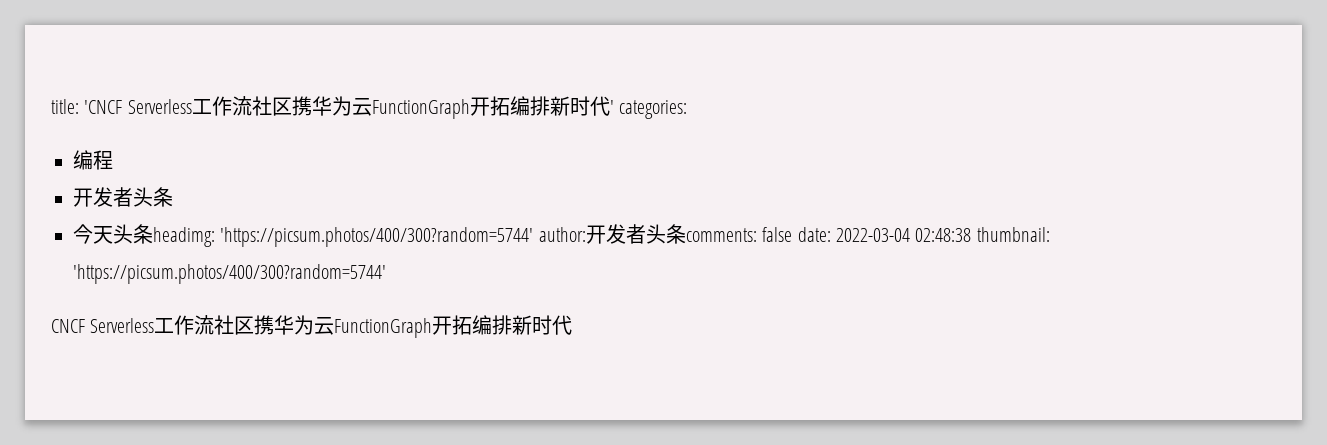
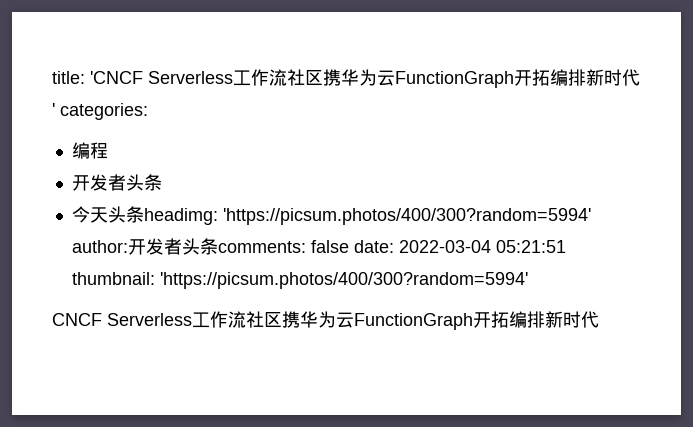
[220,227,534,247] 'https://picsum.photos/400/300?random=5744' -> [222,208,591,225] 'https://picsum.photos/400/300?random=5994'
[915,227,1050,242] [73,264,386,284] 02:48:38 thumbnail: 'https://picsum.photos/400/300?random=5744' -> [495,240,566,253] [71,272,528,289] 05:21:51 thumbnail: 'https://picsum.photos/400/300?random=5994'

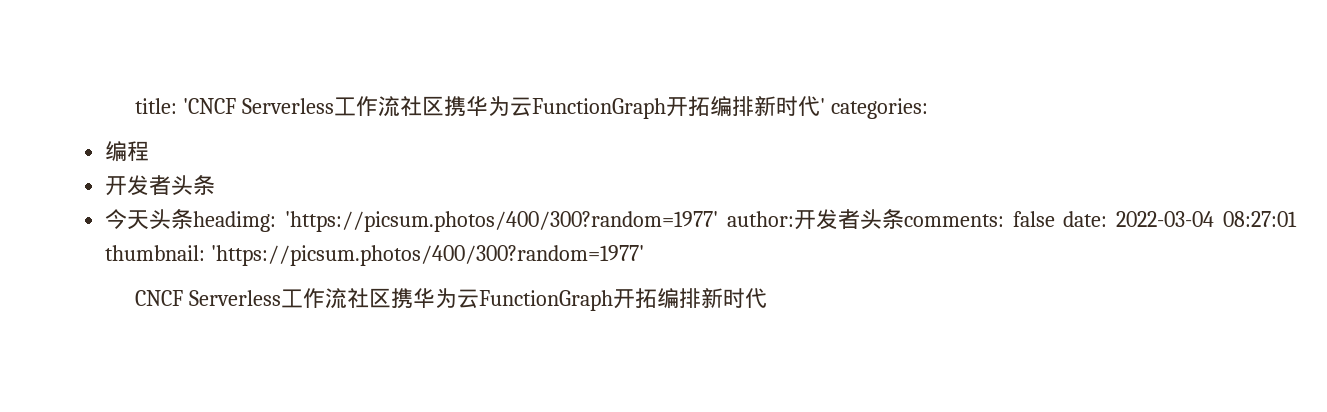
[222,208,591,225] 'https://picsum.photos/400/300?random=5994' -> [285,211,718,232] 'https://picsum.photos/400/300?random=1977'
[495,240,566,253] [71,272,528,289] 05:21:51 thumbnail: 'https://picsum.photos/400/300?random=5994' -> [1223,211,1297,227] [105,245,645,266] 08:27:01 thumbnail: 'https://picsum.photos/400/300?random=1977'

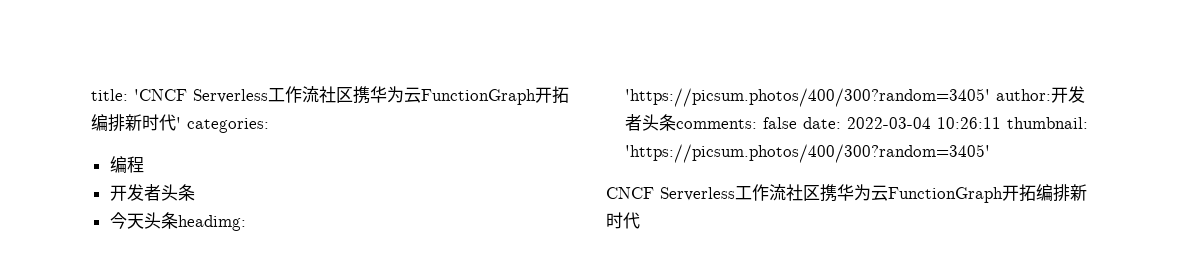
[285,211,718,232] 'https://picsum.photos/400/300?random=1977' -> [624,88,990,107] 'https://picsum.photos/400/300?random=3405'
[1223,211,1297,227] [105,245,645,266] 08:27:01 thumbnail: 'https://picsum.photos/400/300?random=1977' -> [936,117,1088,129] [624,144,990,163] 10:26:11 thumbnail: 'https://picsum.photos/400/300?random=3405'

